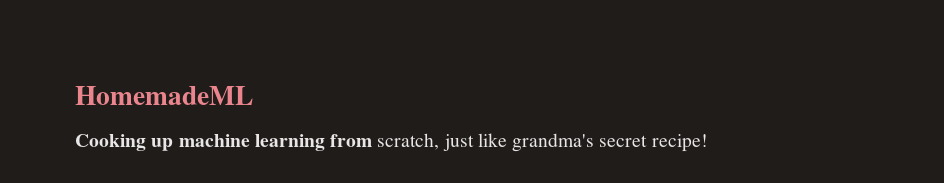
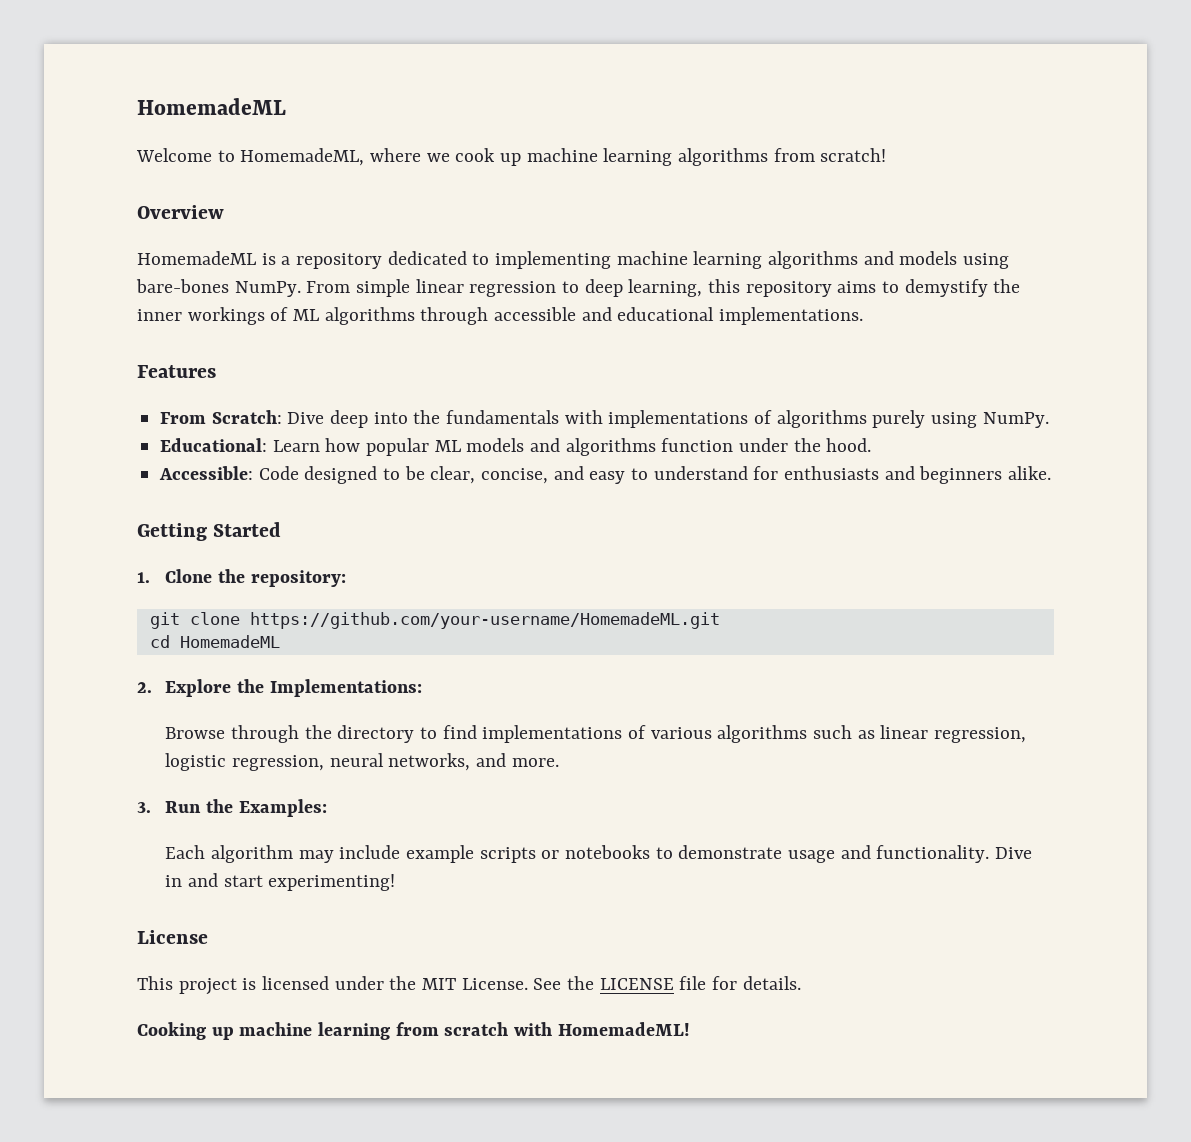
[75,86,253,105] HomemadeML -> [137,98,286,115] [136,148,887,166] [137,205,224,219] [137,251,1010,269] [136,279,1021,297] [137,307,864,325] [137,365,216,378] [160,410,1049,428] [160,438,872,456] [159,466,1052,484] [137,522,282,541] [137,569,346,587] [149,612,720,629] [149,635,280,648] [137,679,422,697] [165,725,1026,743] [165,753,559,771] [137,799,327,817] [165,845,1032,863] [165,873,396,891] [137,930,208,944] [137,976,801,995] HomemadeML // Welcome to HomemadeML, where we cook up machine learning algorithms from scratch! // Overview // HomemadeML is a repository dedicated to implementing machine learning algorithms and models using bare-bones NumPy. From simple linear regression to deep learning, this repository aims to demystify the inner workings of ML algorithms through accessible and educational implementations. // Features // From Scratch: Dive deep into the fundamentals with implementations of algorithms purely using NumPy. // Educational: Learn how popular ML models and algorithms function under the hood. // Accessible: Code designed to be clear, concise, and easy to understand for enthusiasts and beginners alike. // Getting Started // 1. Clone the repository: // git clone https://github.com/your-username/HomemadeML.git // cd HomemadeML // 2. Explore the Implementations: // Browse through the directory to find implementations of various algorithms such as linear regression, logistic regression, neural networks, and more. // 3. Run the Examples: // Each algorithm may include example scripts or notebooks to demonstrate usage and functionality. Dive in and start experimenting! // License // This project is licensed under the MIT License. See the LICENSE file for details.
[377,133,708,152] scratch, just like grandma's secret recipe! -> [444,1022,690,1036] scratch with HomemadeML!

